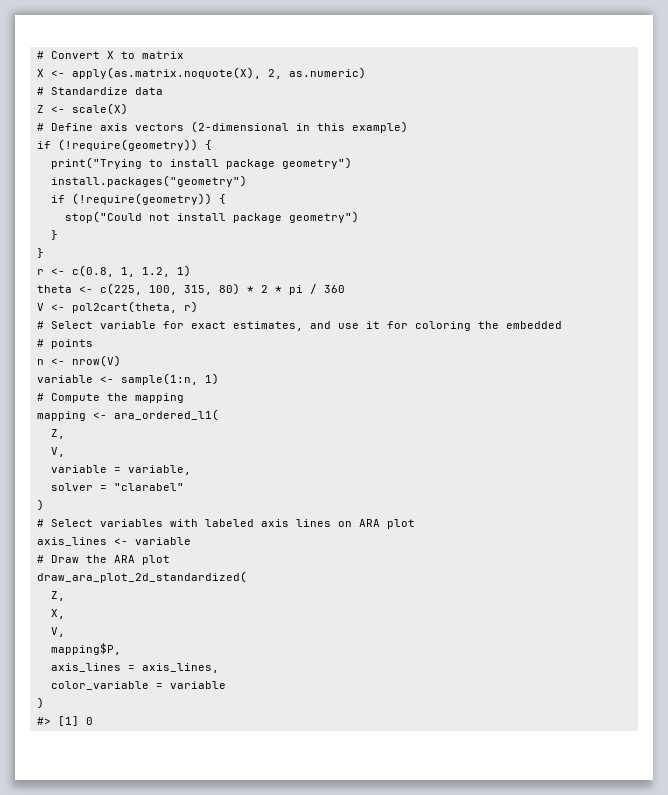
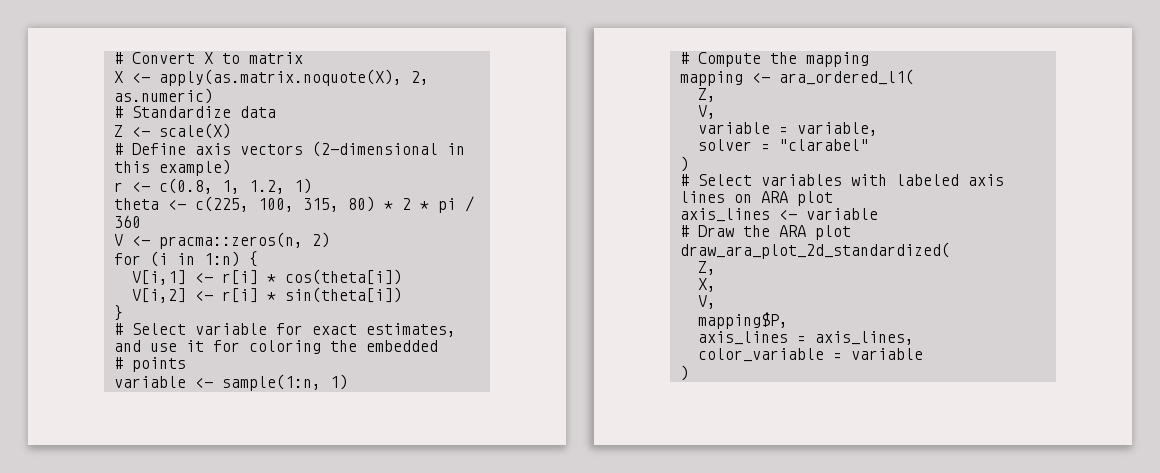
[36,139,212,151] [50,157,352,169] [50,175,247,187] [50,193,226,205] [64,211,359,223] [50,230,58,240] [36,248,44,258] // if (!require(geometry)) { // print("Trying to install package geometry") // install.packages("geometry") // if (!require(geometry)) { // stop("Could not install package geometry") // } // } -> (232, 167) none
[71,301,198,313] pol2cart(theta, r) -> [159,232,331,249] [114,251,259,267] [132,269,403,285] [132,287,403,303] [114,305,124,321] pracma::zeros(n, 2) // for (i in 1:n) { // V[i,1] <- r[i] * cos(theta[i]) // V[i,2] <- r[i] * sin(theta[i]) // }
[36,355,121,367] // n <- nrow(V) -> (187, 364) none
[36,716,93,726] // #> [1] 0 -> (690, 373) none

